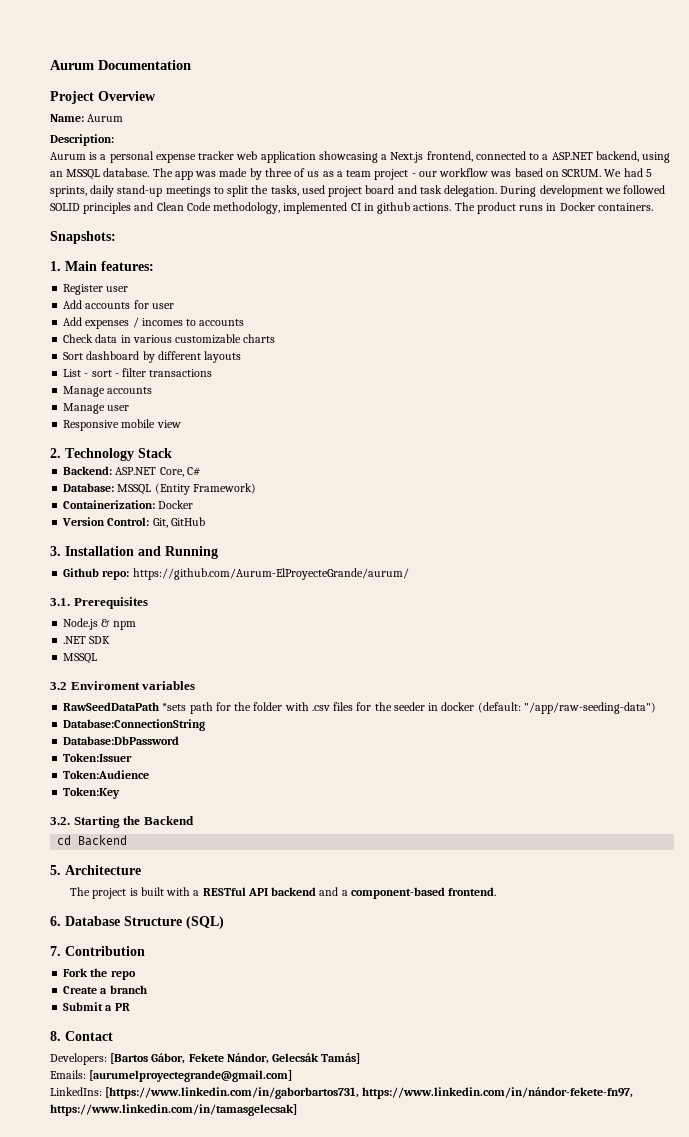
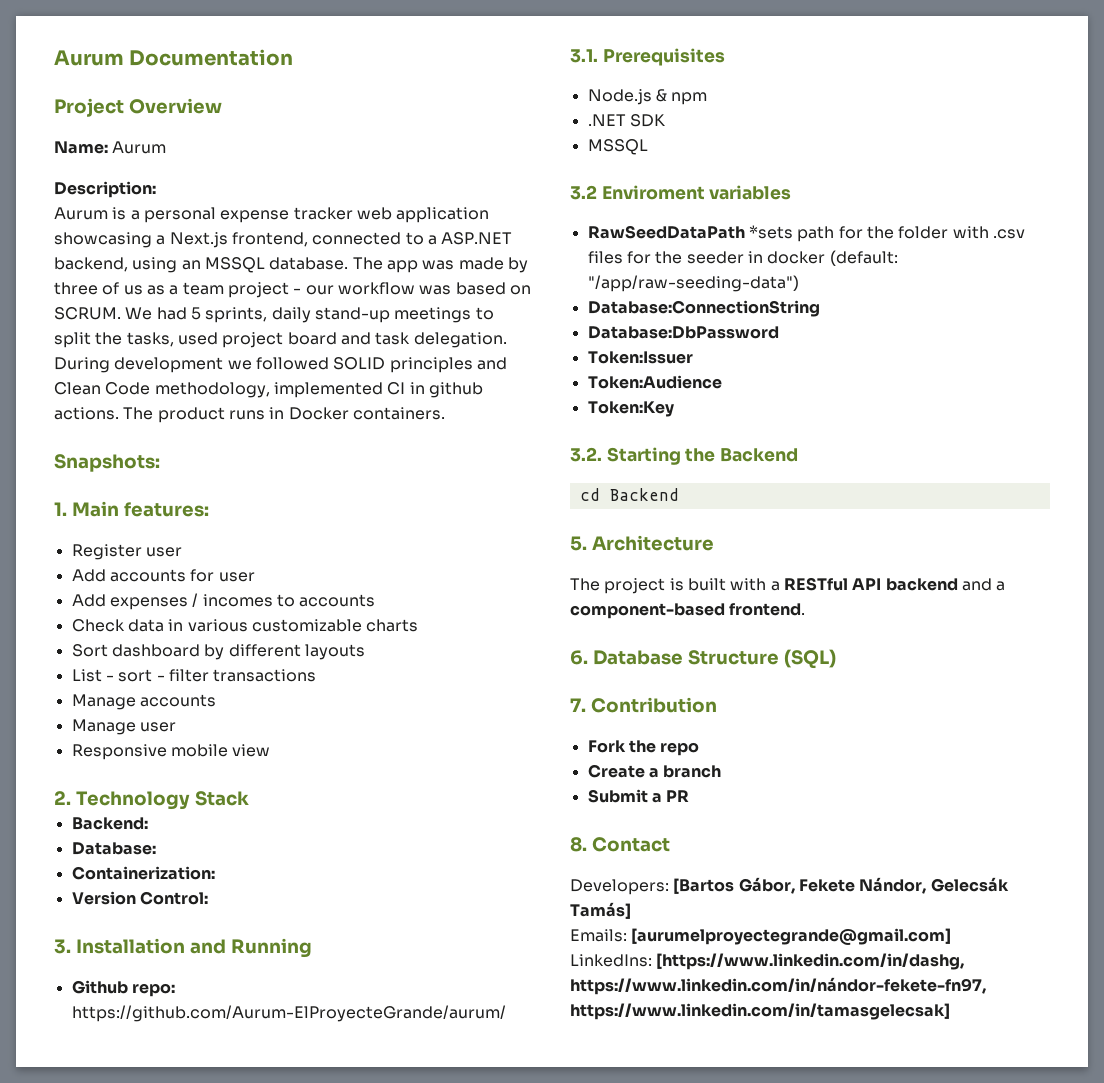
[115,467,200,477] [63,483,256,495] ASP.NET Core, C# // Database: MSSQL (Entity Framework) -> [71,842,156,855] // Database:
[158,500,194,509] Docker -> (215, 873) none
[152,517,205,528] Git, GitHub -> (208, 898) none
[105,1087,360,1099] [https://www.linkedin.com/in/gaborbartos731, -> [656,953,965,970] [https://www.linkedin.com/in/dashg,

